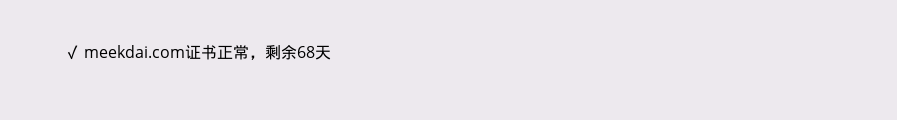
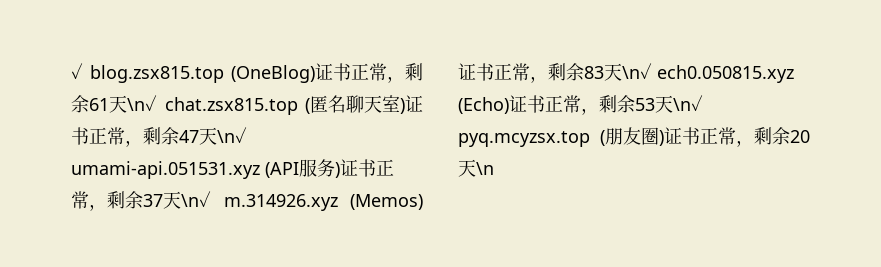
[84,45,332,60] meekdai.com证书正常，剩余68天 -> [90,63,423,83] [71,95,423,115] [71,127,247,147] [71,159,394,179] [71,191,423,211] [458,63,794,83] [458,95,703,115] [458,127,810,147] [458,159,494,177] blog.zsx815.top (OneBlog)证书正常，剩余61天\n✓ chat.zsx815.top (匿名聊天室)证书正常，剩余47天\n✓ umami-api.051531.xyz (API服务)证书正常，剩余37天\n✓ m.314926.xyz (Memos)证书正常，剩余83天\n✓ ech0.050815.xyz (Echo)证书正常，剩余53天\n✓ pyq.mcyzsx.top (朋友圈)证书正常，剩余20天\n

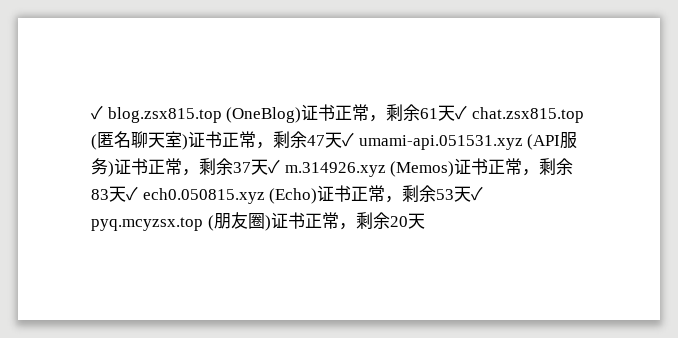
[127,95,157,111] \n✓ -> [455,105,468,120] ✓
[217,127,247,143] \n✓ -> [342,132,354,147] ✓
[181,191,211,207] \n✓ -> [268,159,280,174] ✓
[622,63,652,79] \n✓ -> [126,186,138,201] ✓
[673,95,703,111] \n✓ -> [471,186,484,201] ✓
[476,162,494,175] \n -> (425, 221) none

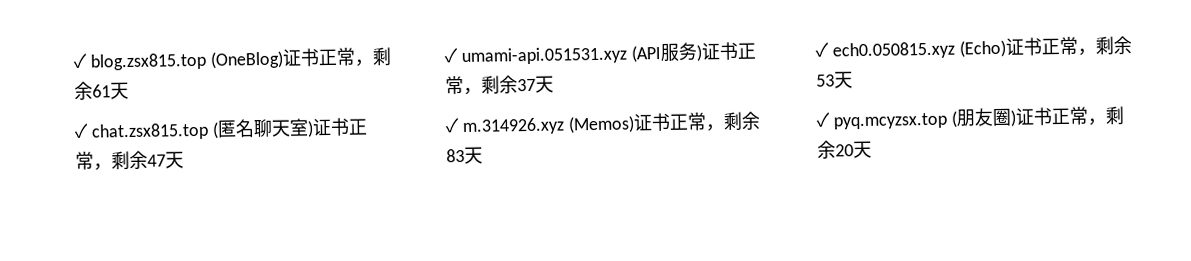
(456, 113) none -> (129, 91) //
(342, 140) none -> (184, 160) //
(268, 167) none -> (554, 84) //
(126, 194) none -> (483, 155) //
(472, 194) none -> (853, 80) //

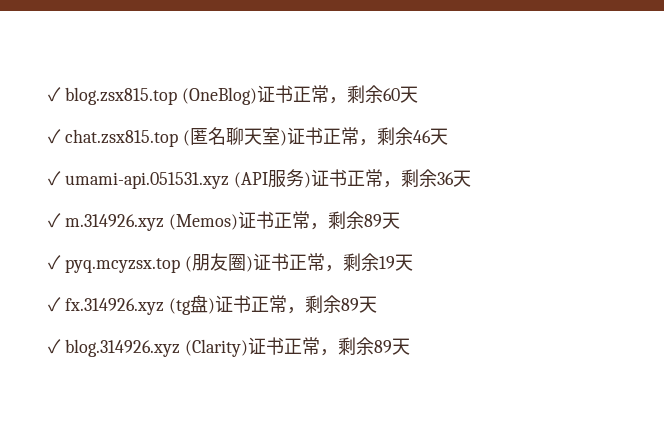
[92,84,111,98] 61 -> [382,88,400,101] 60
[147,154,166,167] 47 -> [412,130,431,143] 46
[517,78,536,92] 37 -> [436,172,454,185] 36
[446,146,483,164] [815,35,1132,60] [816,74,835,87] 83天 // ✓ ech0.050815.xyz (Echo)证书正常，剩余53 -> [363,214,382,227] 89
[835,140,872,159] 20天 -> [378,254,413,271] [48,295,377,315] [48,337,410,357] 19天 // ✓ fx.314926.xyz (tg盘)证书正常，剩余89天 // ✓ blog.314926.xyz (Clarity)证书正常，剩余89天

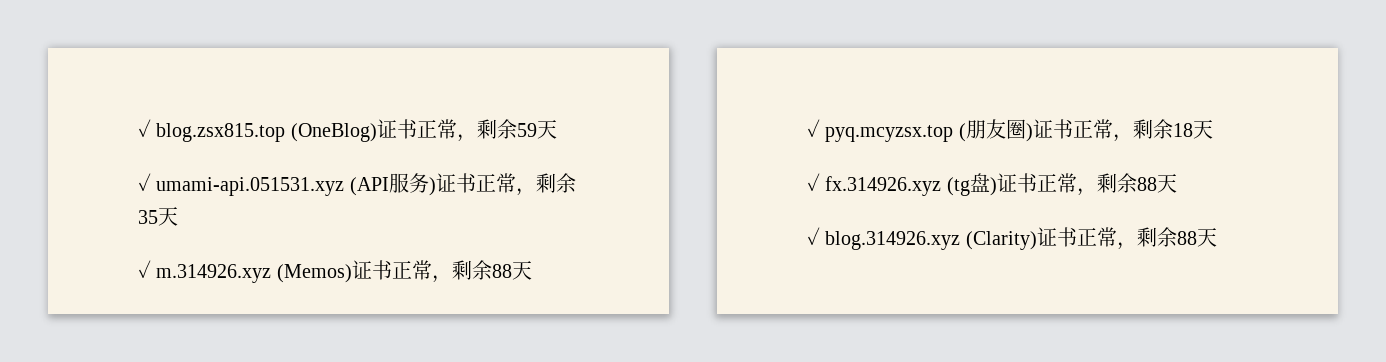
[382,86,418,103] [48,127,431,147] 60天 // ✓ chat.zsx815.top (匿名聊天室)证书正常，剩余46 -> [516,123,537,137] 59
[436,172,454,185] 36 -> [138,210,158,224] 35
[363,214,382,227] 89 -> [491,264,512,278] 88
[378,256,395,269] 19 -> [1172,123,1193,137] 18
[340,298,359,311] 89 -> [1136,177,1157,191] 88
[373,340,392,353] 89 -> [1176,231,1197,245] 88

